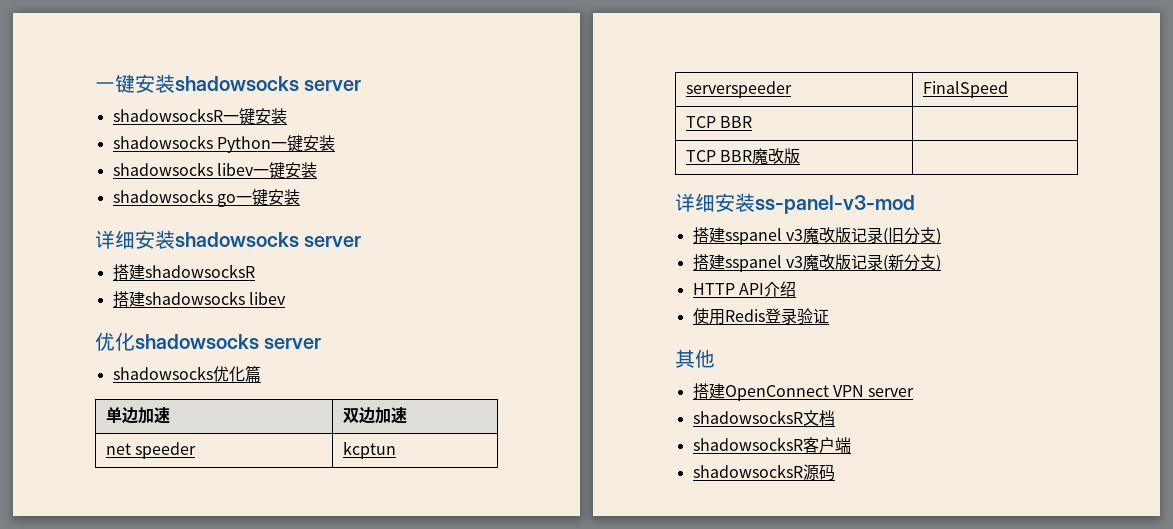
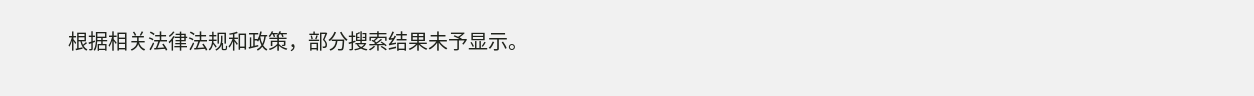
[95,74,362,93] [112,108,287,125] [112,135,335,153] [112,162,317,179] [112,189,300,207] [95,230,362,249] [112,264,255,281] [112,291,286,308] [95,332,322,351] [112,365,261,382] [105,407,170,424] [342,407,407,424] [105,442,196,459] [342,441,396,459] [685,81,792,98] [922,81,1008,98] [685,116,752,128] [685,148,800,164] [675,193,915,214] [692,227,941,245] [692,254,941,272] [692,281,796,297] [692,308,829,325] [675,349,715,368] [692,383,915,401] [692,410,835,426] [692,437,851,453] [692,464,835,481] 一键安装shadowsocks server // shadowsocksR一键安装 // shadowsocks Python一键安装 // shadowsocks libev一键安装 // shadowsocks go一键安装 // 详细安装shadowsocks server // 搭建shadowsocksR // 搭建shadowsocks libev // 优化shadowsocks server // shadowsocks优化篇 // 单边加速 | 双边加速 // net speeder | kcptun // serverspeeder | FinalSpeed // TCP BBR | // TCP BBR魔改版 | // 详细安装ss-panel-v3-mod // 搭建sspanel v3魔改版记录(旧分支) // 搭建sspanel v3魔改版记录(新分支) // HTTP API介绍 // 使用Redis登录验证 // 其他 // 搭建OpenConnect VPN server // shadowsocksR文档 // shadowsocksR客户端 // shadowsocksR源码 -> [68,31,528,52] 根据相关法律法规和政策，部分搜索结果未予显示。

